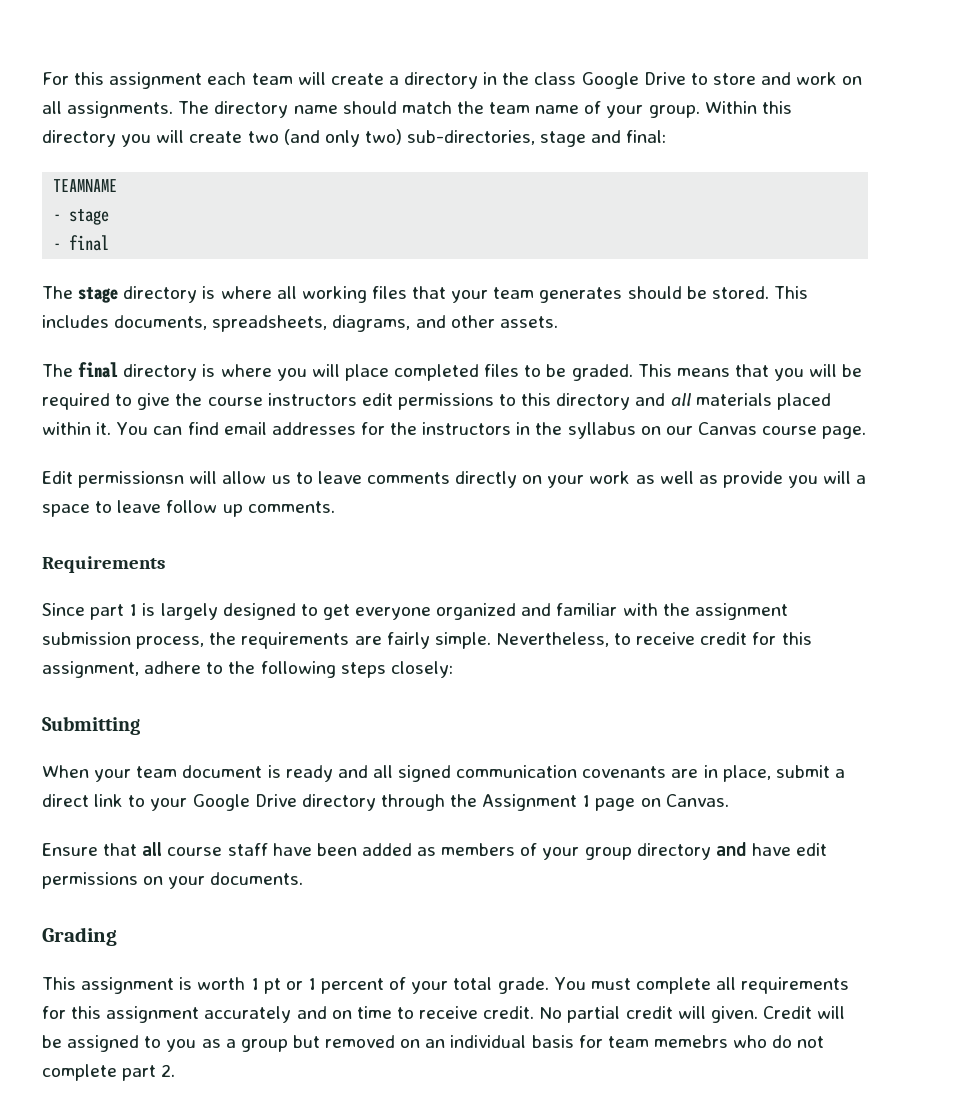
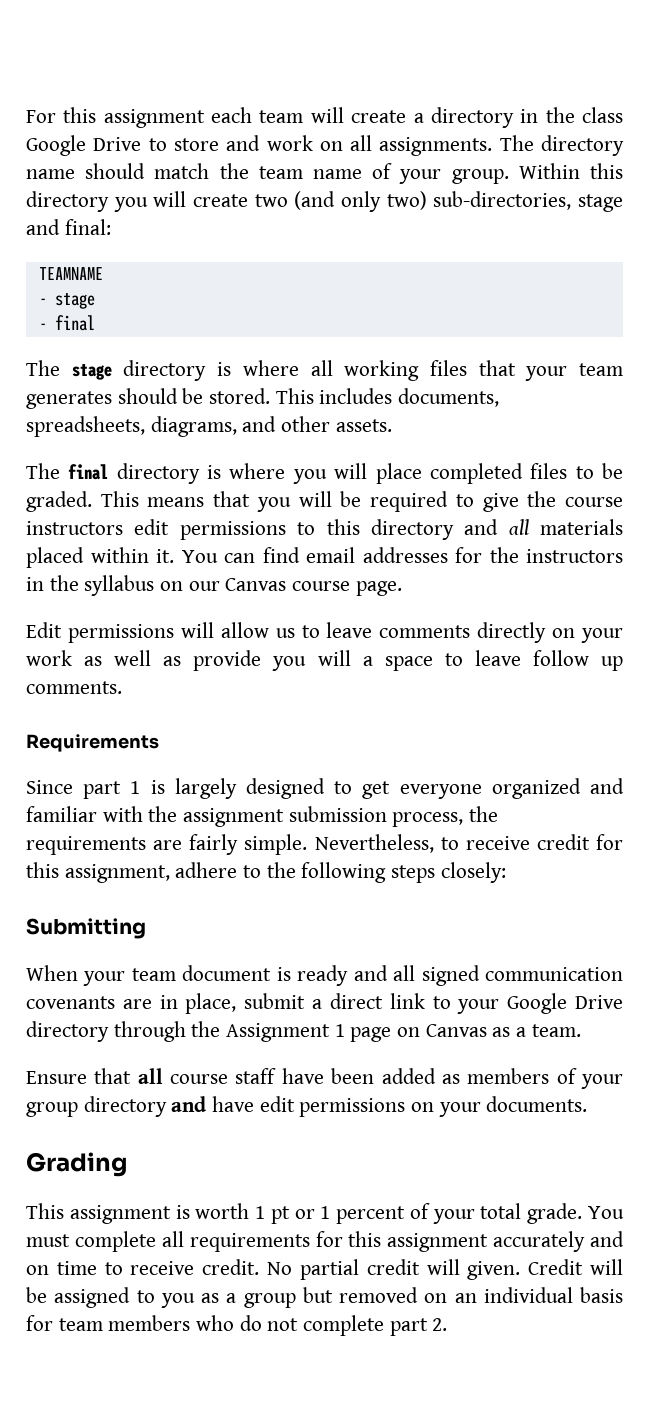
[78,471,185,488] permissionsn -> [67,624,174,643] permissions
[665,794,729,807] Canvas. -> [425,1024,581,1037] Canvas as a team.
[653,1035,728,1048] memebrs -> [108,1315,191,1331] members

